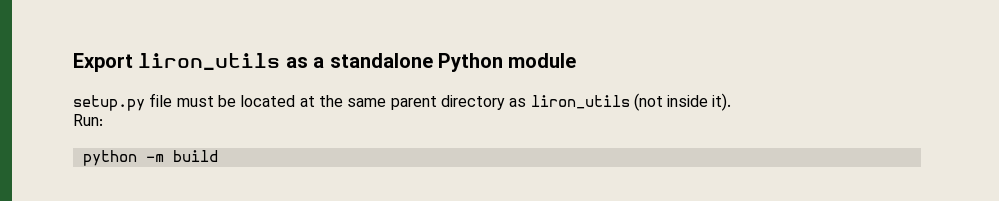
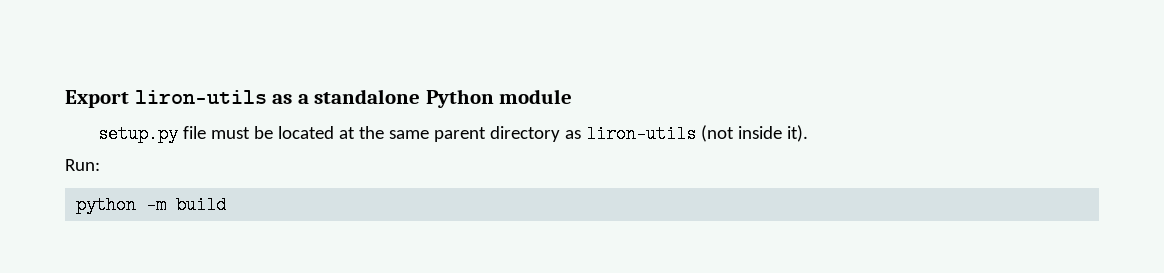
[138,53,281,70] liron_utils -> [134,90,267,104] liron-utils
[530,95,630,109] liron_utils -> [585,125,696,143] liron-utils

